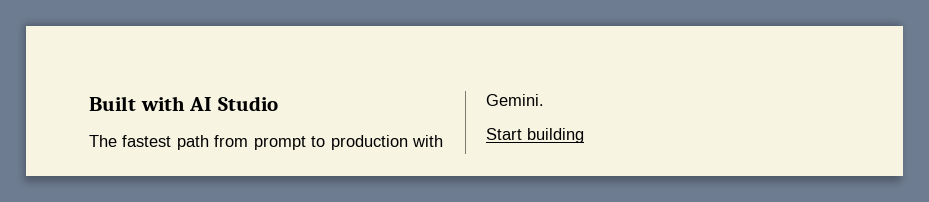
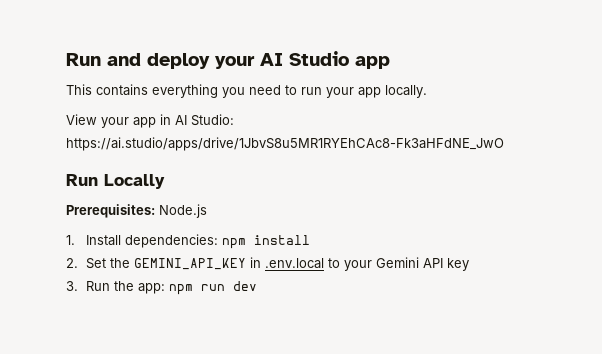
[89,96,279,111] [89,135,443,150] [486,94,544,106] [486,128,584,143] Built with AI Studio // The fastest path from prompt to production with Gemini. // Start building -> [66,51,390,69] [66,84,427,98] [66,114,234,128] [66,137,504,151] [66,174,165,189] [66,204,207,218] [66,234,310,249] [66,257,469,271] [66,281,257,295] Run and deploy your AI Studio app // This contains everything you need to run your app locally. // View your app in AI Studio: https://ai.studio/apps/drive/1JbvS8u5MR1RYEhCAc8-Fk3aHFdNE_JwO // Run Locally // Prerequisites: Node.js // 1. Install dependencies: npm install // 2. Set the GEMINI_API_KEY in .env.local to your Gemini API key // 3. Run the app: npm run dev

